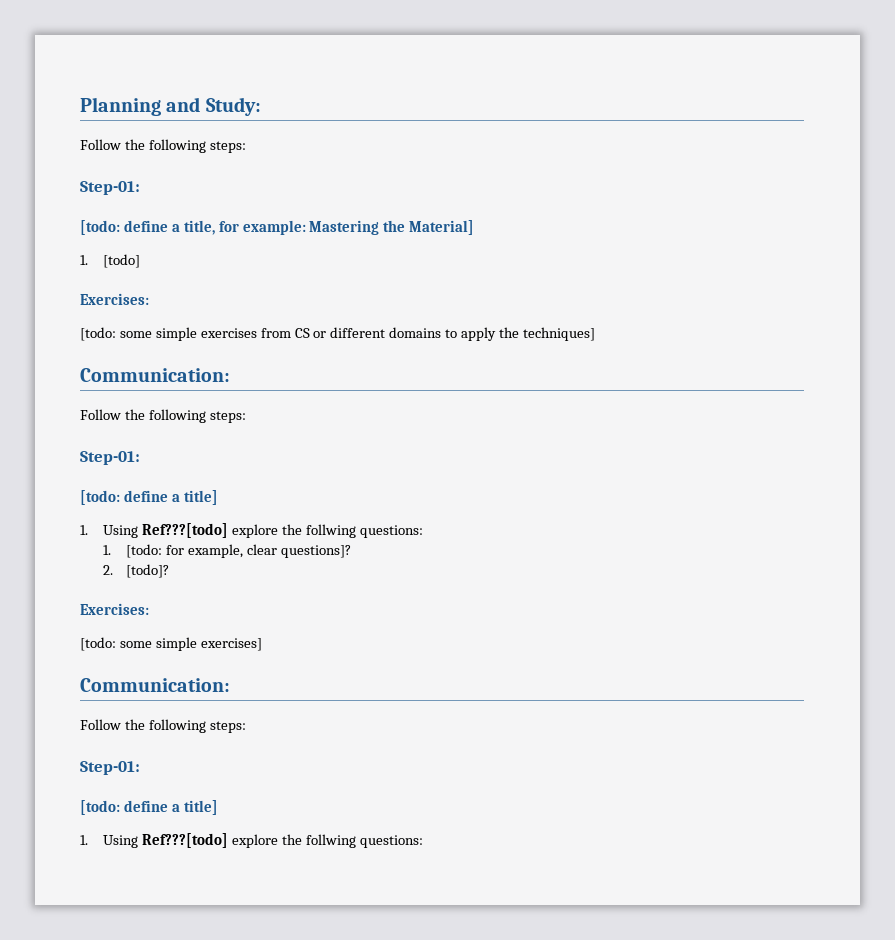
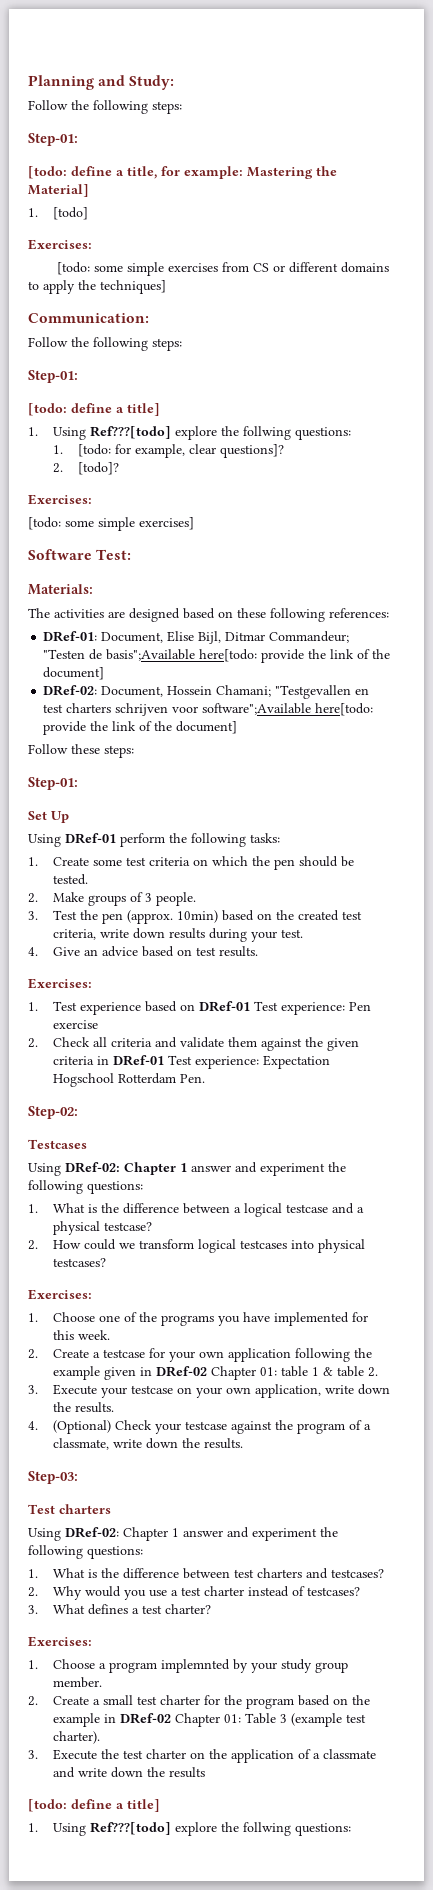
[80,678,230,692] [80,719,246,733] [80,761,140,775] Communication: // Follow the following steps: // Step-01: -> [28,549,132,560] [28,584,93,595] [28,608,389,622] [43,631,350,644] [43,649,391,663] [43,667,105,680] [43,685,370,699] [43,703,374,716] [43,721,238,735] [28,744,134,758] [28,777,78,790] [28,811,69,823] [28,833,280,847] [28,856,354,870] [52,874,88,885] [28,892,196,906] [28,910,362,924] [52,928,303,942] [28,946,258,957] [28,978,92,989] [28,1001,371,1015] [52,1020,98,1029] [28,1037,359,1051] [52,1055,330,1069] [52,1073,205,1087] [28,1106,78,1119] [28,1139,87,1149] [28,1162,346,1176] [28,1180,143,1194] [28,1203,364,1217] [52,1221,152,1235] [28,1239,365,1253] [52,1258,106,1267] [28,1289,92,1300] [28,1312,368,1326] [52,1330,110,1340] [28,1348,372,1362] [52,1366,378,1380] [28,1384,390,1398] [52,1402,114,1413] [28,1420,371,1434] [52,1438,243,1450] [28,1471,78,1484] [28,1504,111,1514] [28,1527,338,1541] [28,1545,143,1559] [28,1568,384,1579] [28,1586,360,1600] [28,1604,211,1615] [28,1636,92,1647] [28,1659,348,1673] [52,1677,102,1688] [28,1695,370,1709] [52,1713,366,1727] [52,1731,100,1744] [28,1749,376,1763] [52,1767,205,1778] Software Test: // Materials: // The activities are designed based on these following references: // DRef-01: Document, Elise Bijl, Ditmar Commandeur; "Testen de basis";Available here[todo: provide the link of the document] // DRef-02: Document, Hossein Chamani; "Testgevallen en test charters schrijven voor software";Available here[todo: provide the link of the document] // Follow these steps: // Step-01: // Set Up // Using DRef-01 perform the following tasks: // 1. Create some test criteria on which the pen should be tested. // 2. Make groups of 3 people. // 3. Test the pen (approx. 10min) based on the created test criteria, write down results during your test. // 4. Give an advice based on test results. // Exercises: // 1. Test experience based on DRef-01 Test experience: Pen exercise // 2. Check all criteria and validate them against the given criteria in DRef-01 Test experience: Expectation Hogschool Rotterdam Pen. // Step-02: // Testcases // Using DRef-02: Chapter 1 answer and experiment the following questions: // 1. What is the difference between a logical testcase and a physical testcase? // 2. How could we transform logical testcases into physical testcases? // Exercises: // 1. Choose one of the programs you have implemented for this week. // 2. Create a testcase for your own application following the example given in DRef-02 Chapter 01: table 1 & table 2. // 3. Execute your testcase on your own application, write down the results. // 4. (Optional) Check your testcase against the program of a classmate, write down the results. // Step-03: // Test charters // Using DRef-02: Chapter 1 answer and experiment the following questions: // 1. What is the difference between test charters and testcases? // 2. Why would you use a test charter instead of testcases? // 3. What defines a test charter? // Exercises: // 1. Choose a program implemnted by your study group member. // 2. Create a small test charter for the program based on the example in DRef-02 Chapter 01: Table 3 (example test charter). // 3. Execute the test charter on the application of a classmate and write down the results

